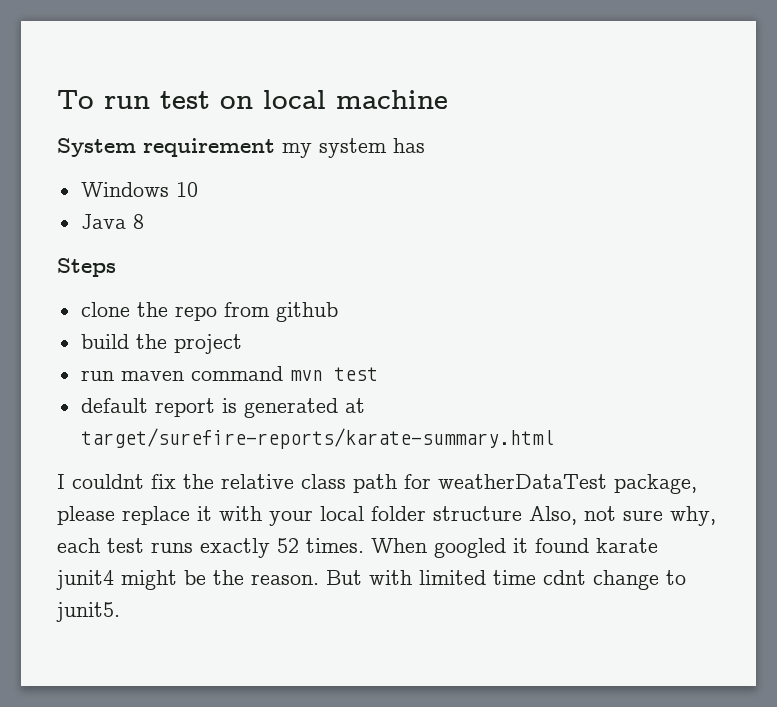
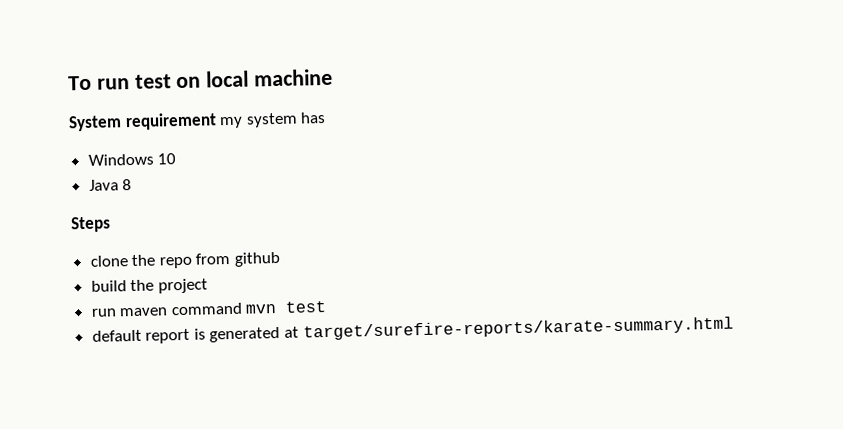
[57,474,697,494] [57,506,716,526] [57,538,658,558] [56,570,686,590] [56,602,120,622] // I couldnt fix the relative class path for weatherDataTest package, please replace it with your local folder structure Also, not sure why, each test runs exactly 52 times. When googled it found karate junit4 might be the reason. But with limited time cdnt change to junit5. -> (734, 328) none

